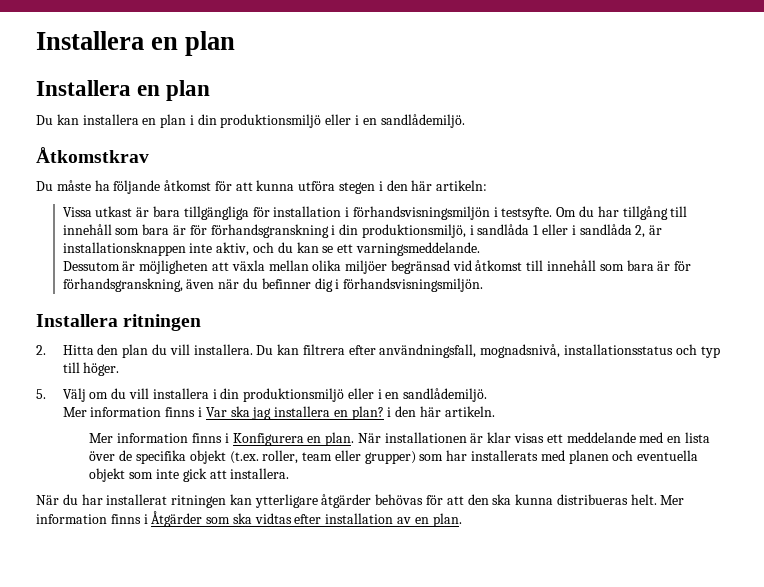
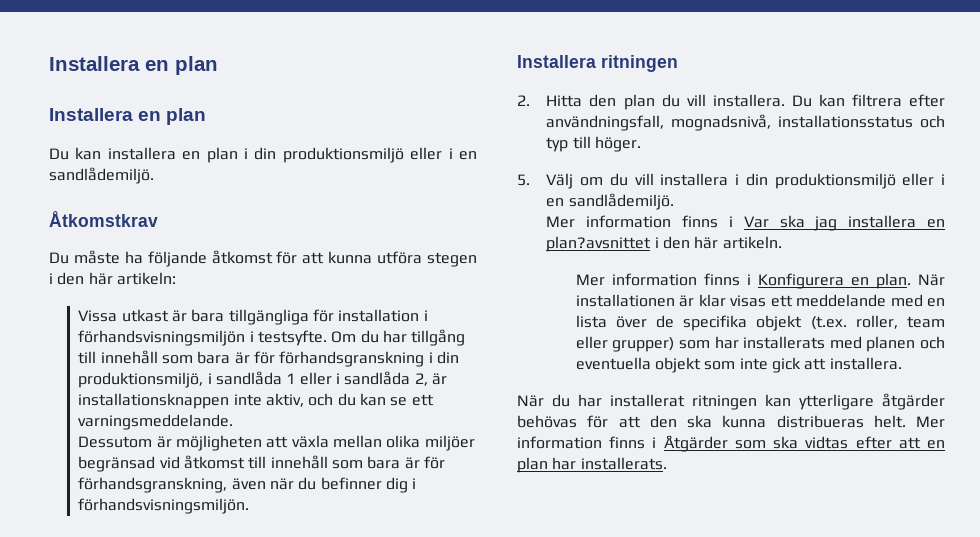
[351,406,384,420] plan? -> [546,236,652,252] plan?avsnittet
[325,513,462,527] installation av en plan. -> [898,437,945,449] [517,457,667,473] att en plan har installerats.

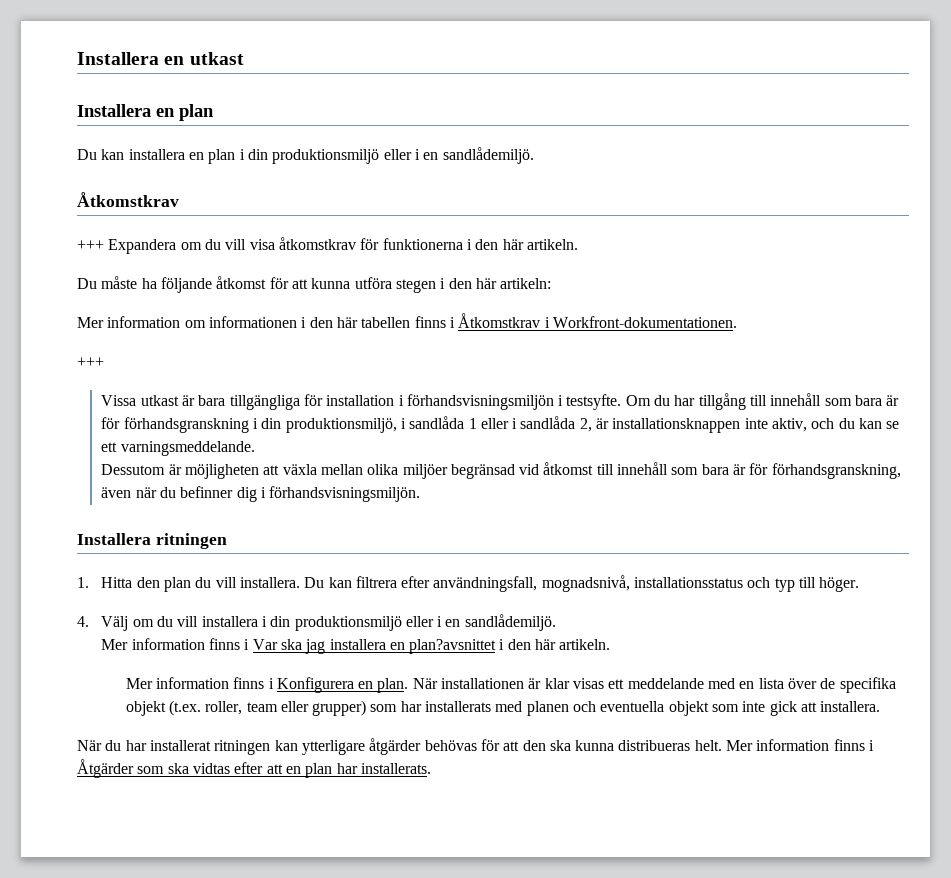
[49,56,218,75] Installera en plan -> [77,52,244,65] Installera en utkast
(158, 219) none -> [77,237,578,254] // +++ Expandera om du vill visa åtkomstkrav för funktionerna i den här artikeln.
(176, 278) none -> [77,313,737,328] [77,357,104,367] // Mer information om informationen i den här tabellen finns i Åtkomstkrav i Workfront-dokumentationen. // +++
[517,95,530,106] 2. -> [77,577,89,588] 1.
[517,174,530,186] 5. -> [77,616,89,627] 4.

